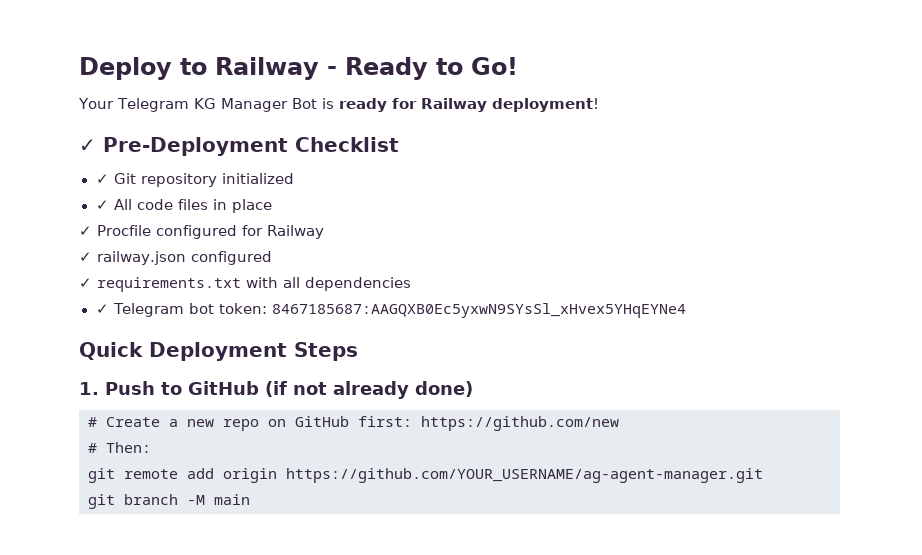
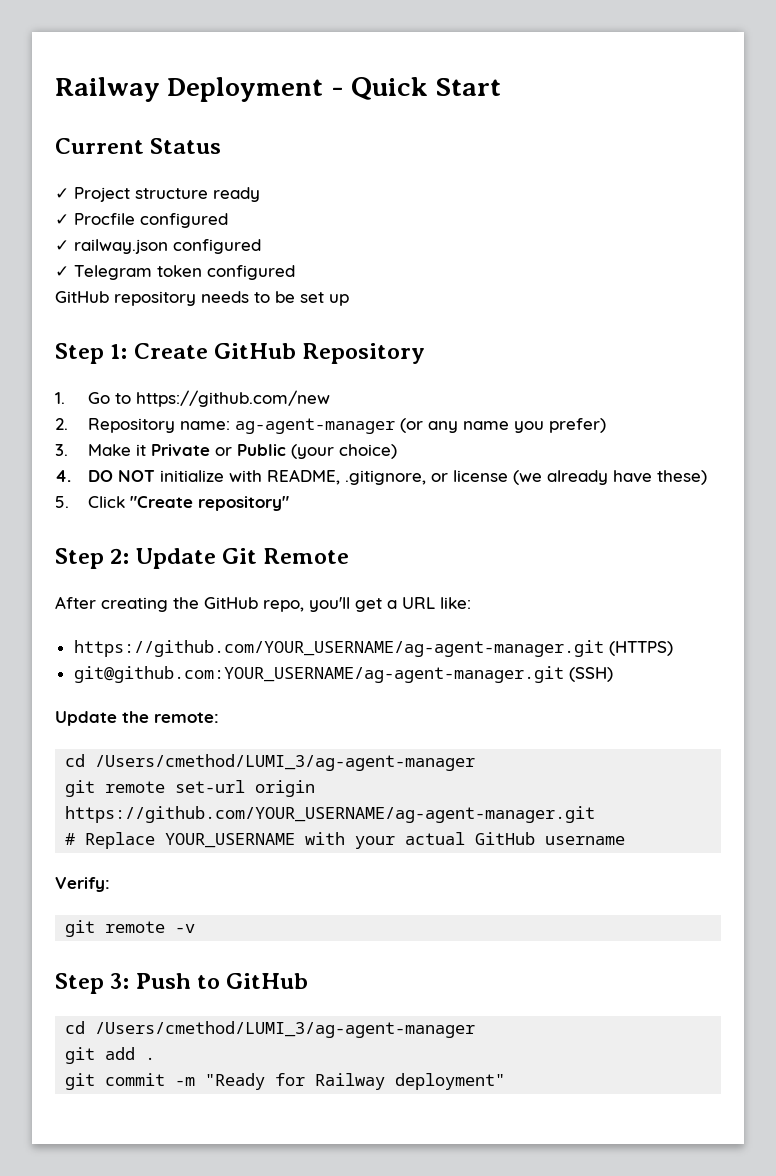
[79,57,518,80] [78,98,599,112] [79,137,399,156] [95,173,294,187] [95,199,272,213] Deploy to Railway - Ready to Go! // Your Telegram KG Manager Bot is ready for Railway deployment! // ✓ Pre-Deployment Checklist // ✓ Git repository initialized // ✓ All code files in place -> [55,77,501,102] [55,138,222,154] [55,187,260,202] Railway Deployment - Quick Start // Current Status // ✓ Project structure ready
[242,225,324,239] for Railway -> (228, 220) none
[97,277,411,292] [95,303,687,318] [79,342,358,361] [79,381,473,399] [88,416,619,431] [88,442,151,453] [88,468,763,483] [88,494,250,509] requirements.txt with all dependencies // ✓ Telegram bot token: 8467185687:AAGQXB0Ec5yxwN9SYsSl_xHvex5YHqEYNe4 // Quick Deployment Steps // 1. Push to GitHub (if not already done) // # Create a new repo on GitHub first: https://github.com/new // # Then: // git remote add origin https://github.com/YOUR_USERNAME/ag-agent-manager.git // git branch -M main -> [74,265,295,280] [55,291,349,306] [55,343,426,364] [55,390,330,407] [55,418,606,434] [55,444,397,459] [55,469,707,485] [55,496,289,511] [55,548,350,569] [55,596,471,612] [73,640,673,657] [73,666,613,683] [55,711,219,726] [65,754,476,771] [65,780,316,797] [65,806,596,823] [65,832,626,849] [55,877,110,892] [65,920,196,937] [55,973,309,994] [65,1021,476,1038] [65,1047,156,1064] [65,1073,506,1090] Telegram token configured // GitHub repository needs to be set up // Step 1: Create GitHub Repository // 1. Go to https://github.com/new // 2. Repository name: ag-agent-manager (or any name you prefer) // 3. Make it Private or Public (your choice) // 4. DO NOT initialize with README, .gitignore, or license (we already have these) // 5. Click "Create repository" // Step 2: Update Git Remote // After creating the GitHub repo, you'll get a URL like: // https://github.com/YOUR_USERNAME/ag-agent-manager.git (HTTPS) // git@github.com:YOUR_USERNAME/ag-agent-manager.git (SSH) // Update the remote: // cd /Users/cmethod/LUMI_3/ag-agent-manager // git remote set-url origin https://github.com/YOUR_USERNAME/ag-agent-manager.git // # Replace YOUR_USERNAME with your actual GitHub username // Verify: // git remote -v // Step 3: Push to GitHub // cd /Users/cmethod/LUMI_3/ag-agent-manager // git add . // git commit -m "Ready for Railway deployment"

